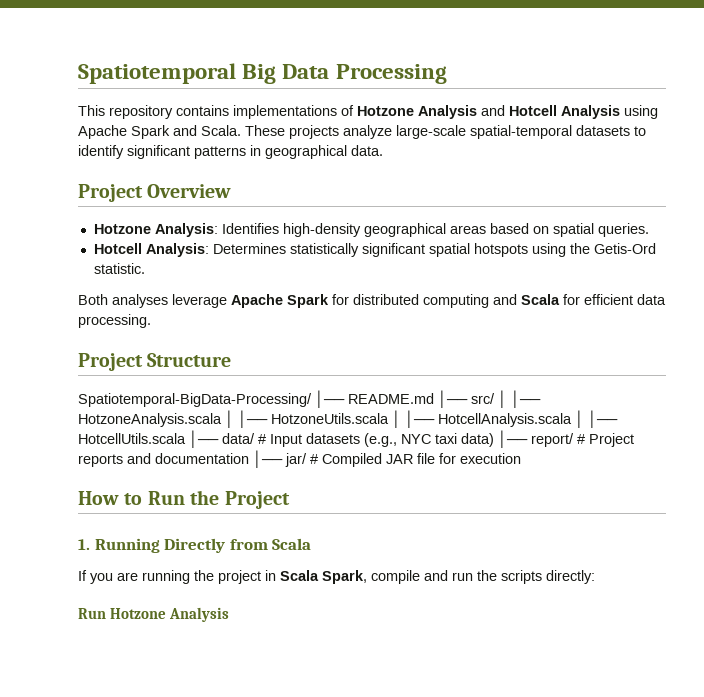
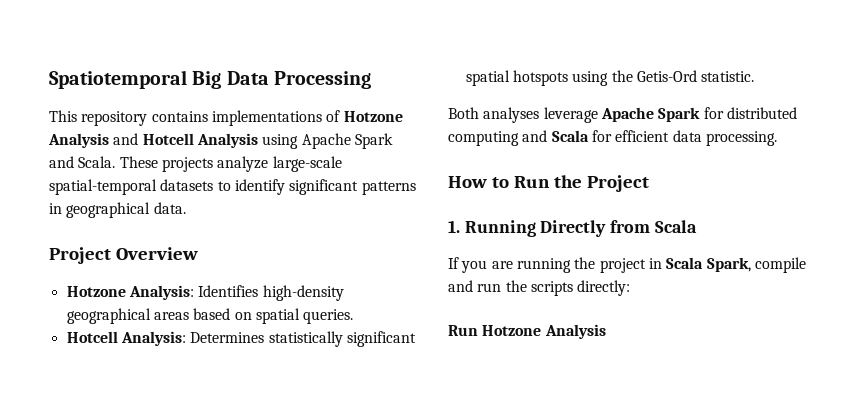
[78,353,232,371] [78,390,541,408] [78,410,618,428] [78,430,634,448] [78,450,521,468] // Project Structure // Spatiotemporal-BigData-Processing/ │── README.md │── src/ │ │── HotzoneAnalysis.scala │ │── HotzoneUtils.scala │ │── HotcellAnalysis.scala │ │── HotcellUtils.scala │── data/ # Input datasets (e.g., NYC taxi data) │── report/ # Project reports and documentation │── jar/ # Compiled JAR file for execution -> (777, 138) none

